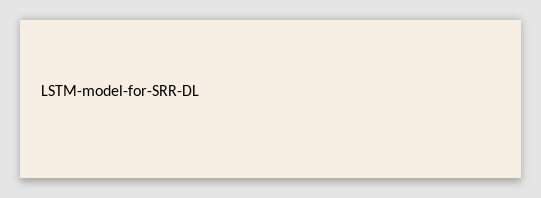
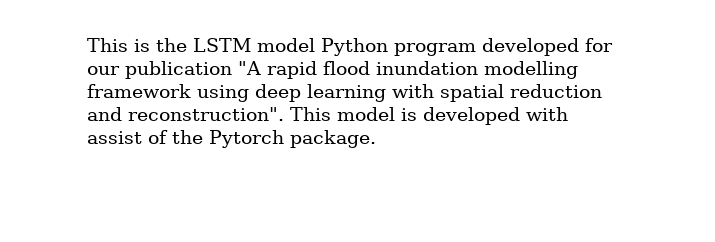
[41,85,199,96] LSTM-model-for-SRR-DL -> [87,38,613,56] [87,61,578,79] [87,84,602,102] [87,107,568,125] [87,130,376,148] This is the LSTM model Python program developed for our publication "A rapid flood inundation modelling framework using deep learning with spatial reduction and reconstruction". This model is developed with assist of the Pytorch package.

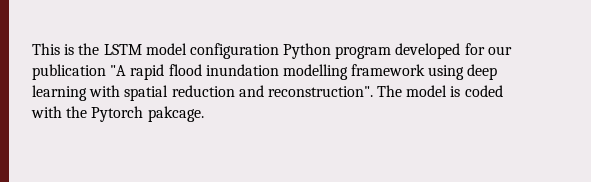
(315, 45) none -> [189,43,279,59] configuration
[290,107,331,121] This -> [377,85,403,97] The
[423,107,568,125] [87,130,168,144] developed with assist of -> [464,85,503,97] [31,106,62,118] coded with
[290,130,376,148] package. -> [147,106,204,122] pakcage.

